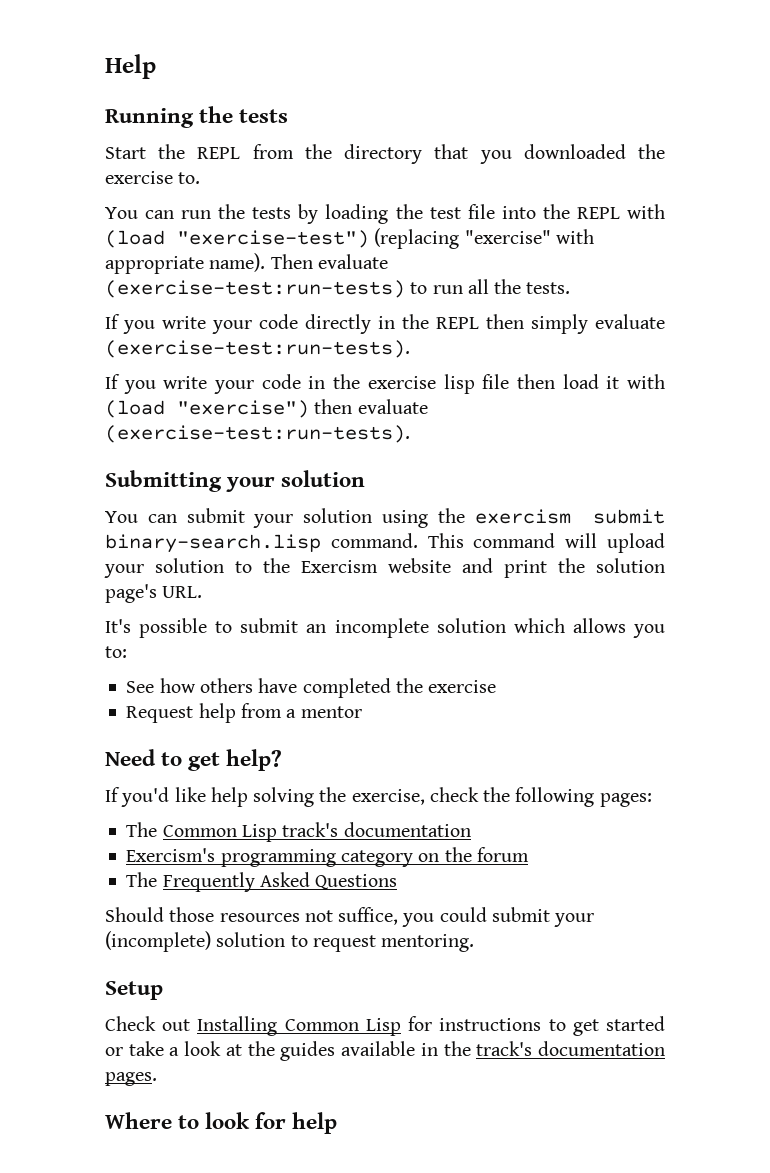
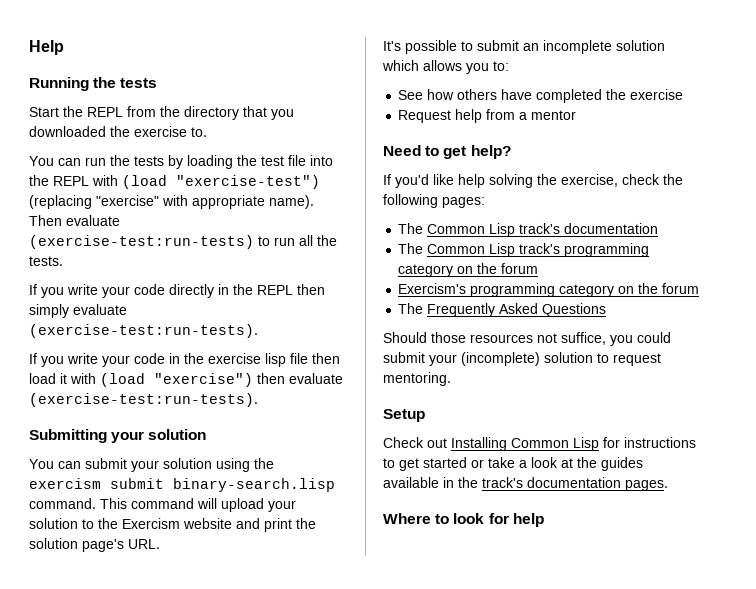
(471, 829) none -> [398,243,650,257] [398,263,539,277] // The Common Lisp track's programming category on the forum

